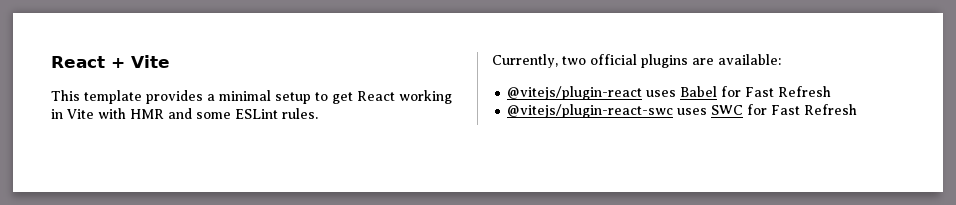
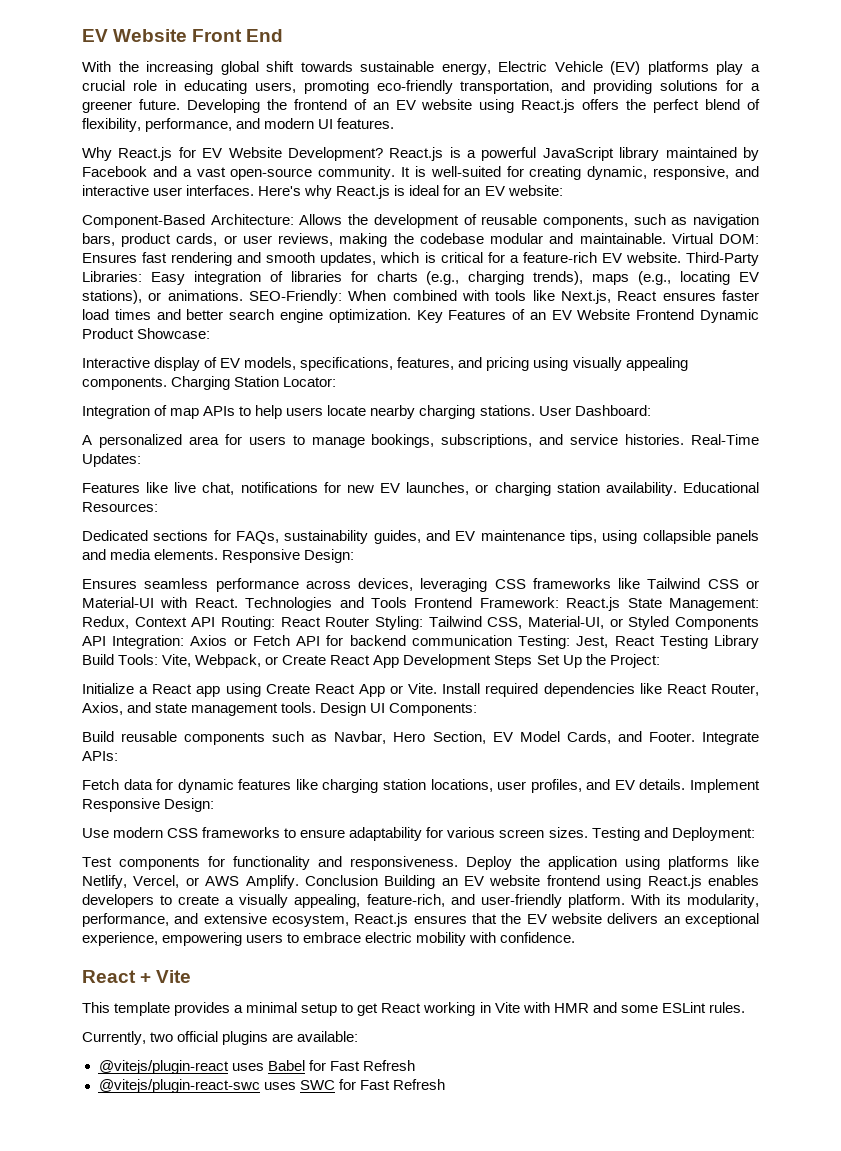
(51, 62) none -> [82,29,284,42] [82,61,761,75] [82,80,760,94] [82,99,760,113] [82,118,395,132] [82,147,759,161] [82,166,759,180] [82,185,563,199] [82,214,759,228] [82,233,759,247] [82,252,759,266] [82,271,759,285] [82,290,759,304] [82,309,759,323] [82,328,211,339] [82,357,688,371] [82,376,337,390] [82,405,651,419] [82,434,759,448] [82,453,141,467] [82,482,759,496] [82,502,158,512] [82,530,760,544] [82,549,355,563] [82,578,759,592] [82,597,759,611] [82,616,759,630] [82,635,760,649] [82,654,660,668] [82,683,759,697] [82,702,478,716] [82,731,760,745] [82,751,118,761] [82,779,760,793] [82,798,215,812] [82,827,755,841] [82,856,759,870] [82,875,759,889] [82,894,760,908] [82,913,759,927] [82,932,576,946] EV Website Front End // With the increasing global shift towards sustainable energy, Electric Vehicle (EV) platforms play a crucial role in educating users, promoting eco-friendly transportation, and providing solutions for a greener future. Developing the frontend of an EV website using React.js offers the perfect blend of flexibility, performance, and modern UI features. // Why React.js for EV Website Development? React.js is a powerful JavaScript library maintained by Facebook and a vast open-source community. It is well-suited for creating dynamic, responsive, and interactive user interfaces. Here's why React.js is ideal for an EV website: // Component-Based Architecture: Allows the development of reusable components, such as navigation bars, product cards, or user reviews, making the codebase modular and maintainable. Virtual DOM: Ensures fast rendering and smooth updates, which is critical for a feature-rich EV website. Third-Party Libraries: Easy integration of libraries for charts (e.g., charging trends), maps (e.g., locating EV stations), or animations. SEO-Friendly: When combined with tools like Next.js, React ensures faster load times and better search engine optimization. Key Features of an EV Website Frontend Dynamic Product Showcase: // Interactive display of EV models, specifications, features, and pricing using visually appealing components. Charging Station Locator: // Integration of map APIs to help users locate nearby charging stations. User Dashboard: // A personalized area for users to manage bookings, subscriptions, and service histories. Real-Time Updates: // Features like live chat, notifications for new EV launches, or charging station availability. Educational Resources: // Dedicated sections for FAQs, sustainability guides, and EV maintenance tips, using collapsible panels and media elements. Responsive Design: // Ensures seamless performance across devices, leveraging CSS frameworks like Tailwind CSS or Material-UI with React. Technologies and Tools Frontend Framework: React.js State Management: Redux, Context API Routing: React Router Styling: Tailwind CSS, Material-UI, or Styled Components API Integration: Axios or Fetch API for backend communication Testing: Jest, React Testing Library Build Tools: Vite, Webpack, or Create React App Development Steps Set Up the Project: // Initialize a React app using Create React App or Vite. Install required dependencies like React Router, Axios, and state management tools. Design UI Components: // Build reusable components such as Navbar, Hero Section, EV Model Cards, and Footer. Integrate APIs: // Fetch data for dynamic features like charging station locations, user profiles, and EV details. Implement Responsive Design: // Use modern CSS frameworks to ensure adaptability for various screen sizes. Testing and Deployment: // Test components for functionality and responsiveness. Deploy the application using platforms like Netlify, Vercel, or AWS Amplify. Conclusion Building an EV website frontend using React.js enables developers to create a visually appealing, feature-rich, and user-friendly platform. With its modularity, performance, and extensive ecosystem, React.js ensures that the EV website delivers an exceptional experience, empowering users to embrace electric mobility with confidence. //

